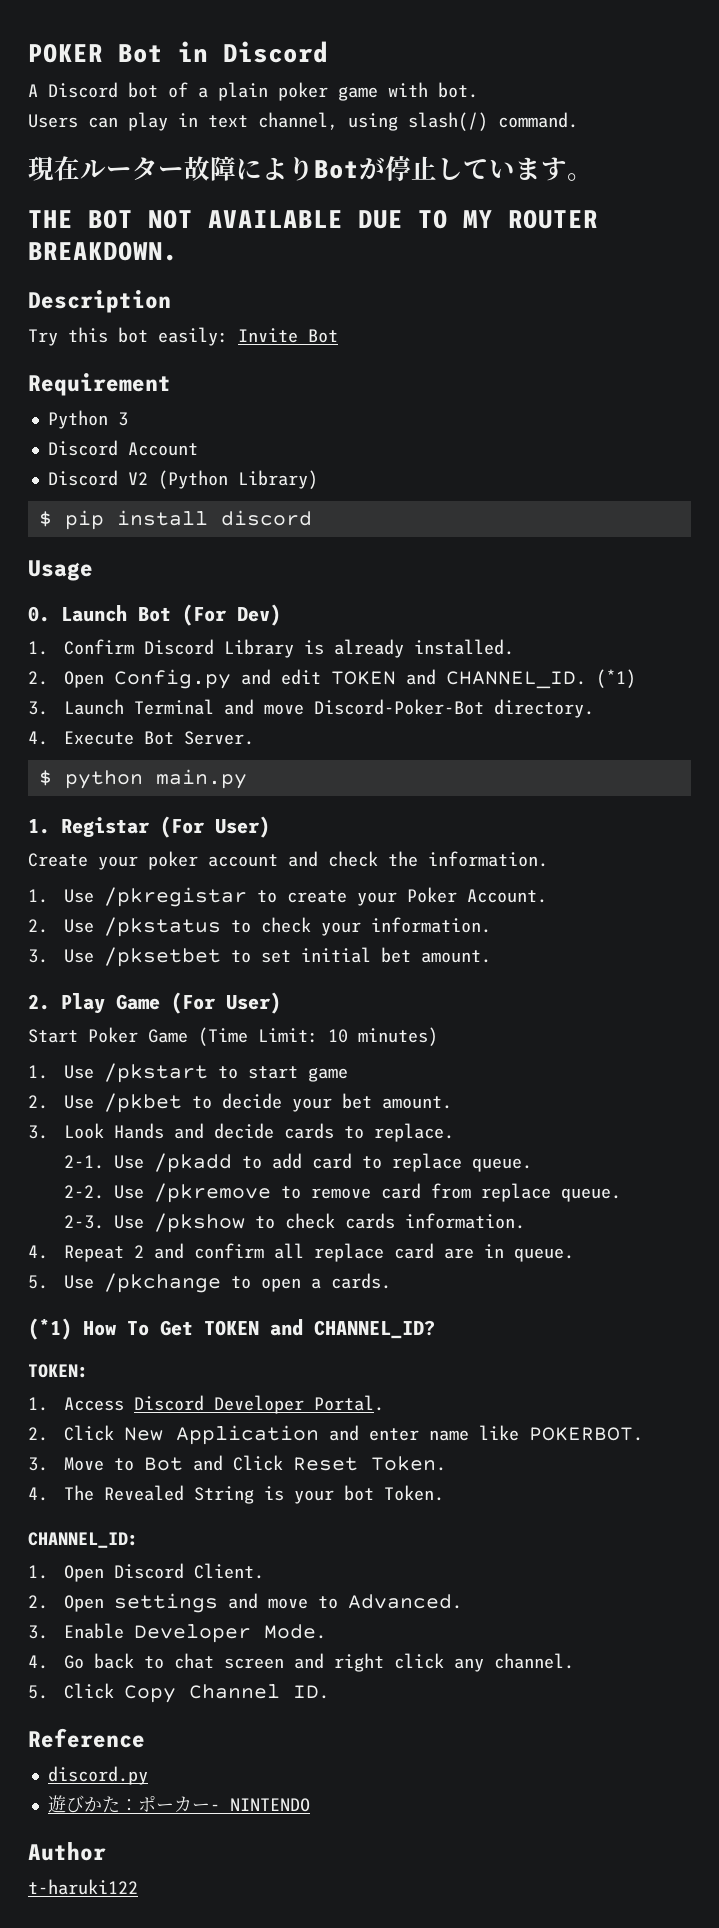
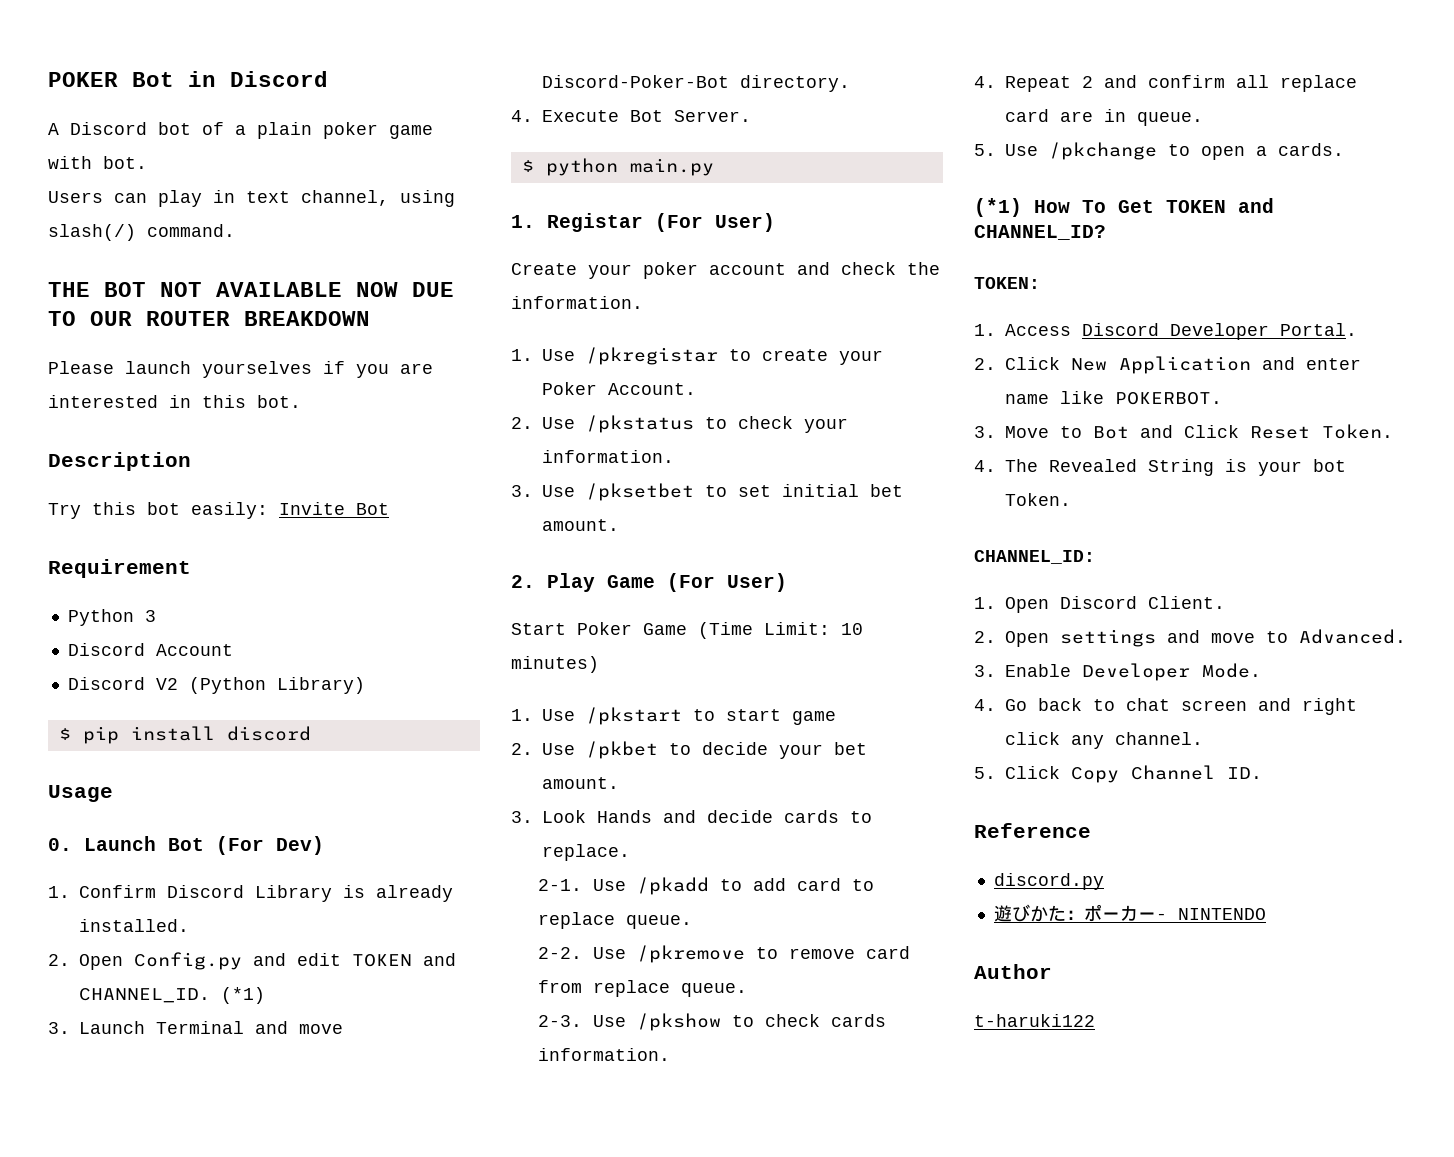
[28,156,593,181] // 現在ルーター故障によりBotが停止しています。 -> (235, 230) none
(343, 219) none -> [356,282,398,297] NOW
[463,210,598,229] [28,242,178,261] MY ROUTER BREAKDOWN. -> [90,311,370,326] [48,361,433,378] [48,395,301,408] OUR ROUTER BREAKDOWN // Please launch yourselves if you are interested in this bot.

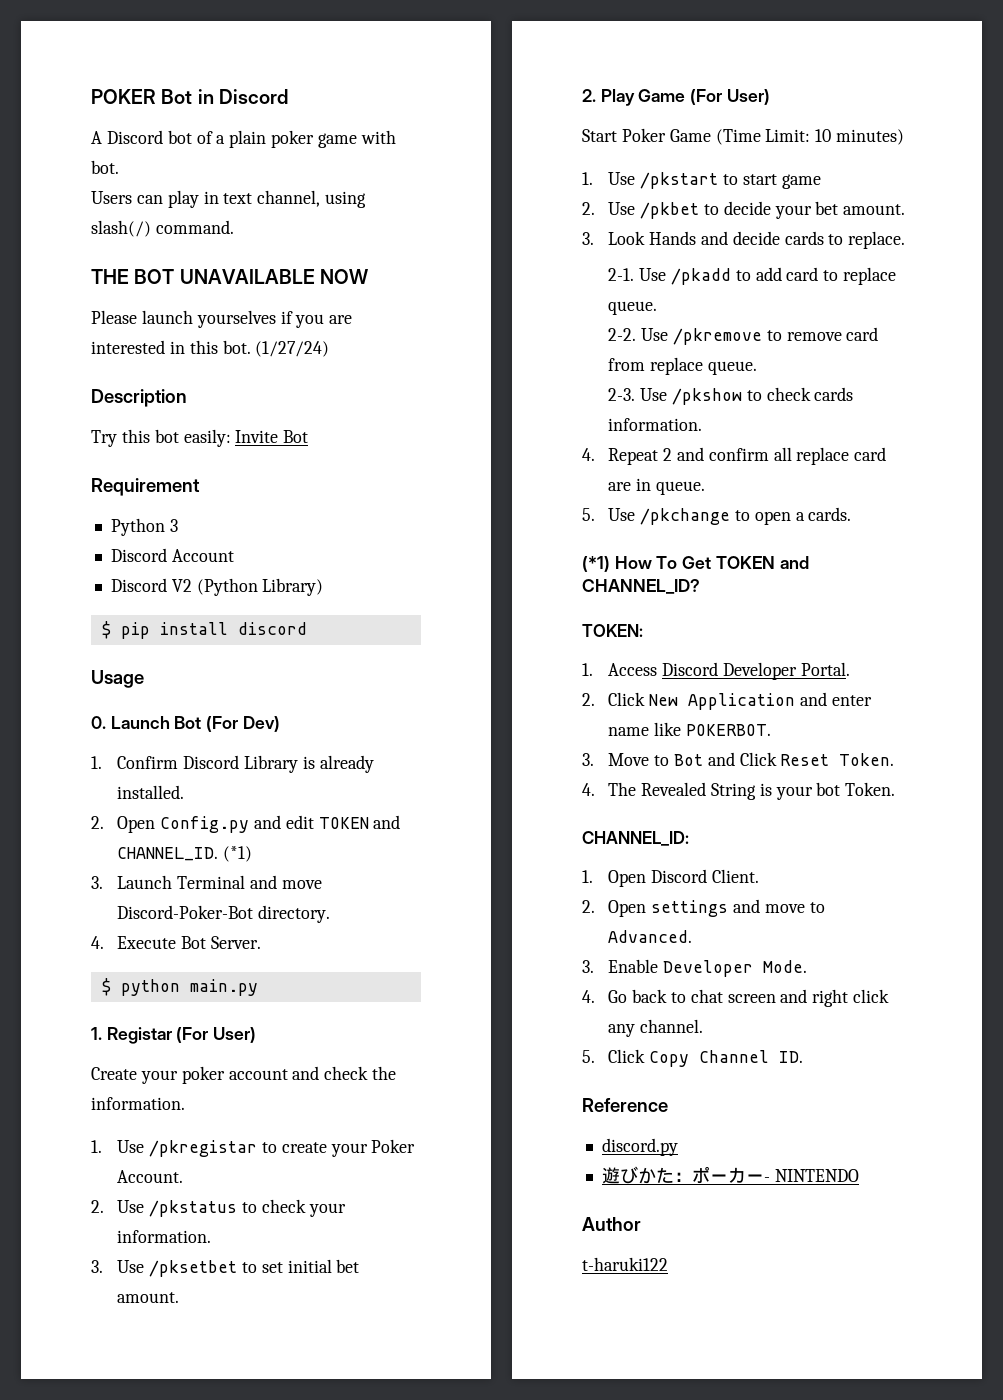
[160,282,342,297] NOT AVAILABLE -> [179,269,315,284] UNAVAILABLE
[412,282,454,297] [48,311,370,326] DUE TO OUR ROUTER BREAKDOWN -> (368, 276) none
(301, 401) none -> [255,341,330,357] (1/27/24)

